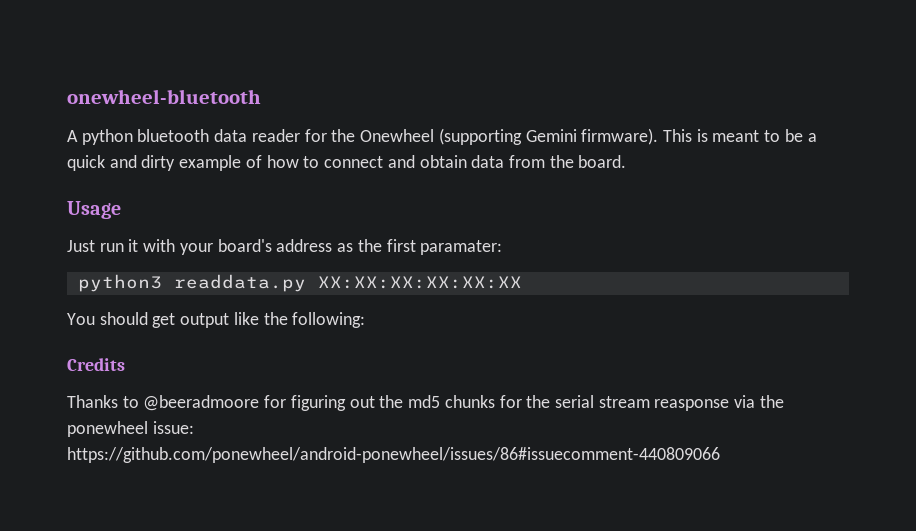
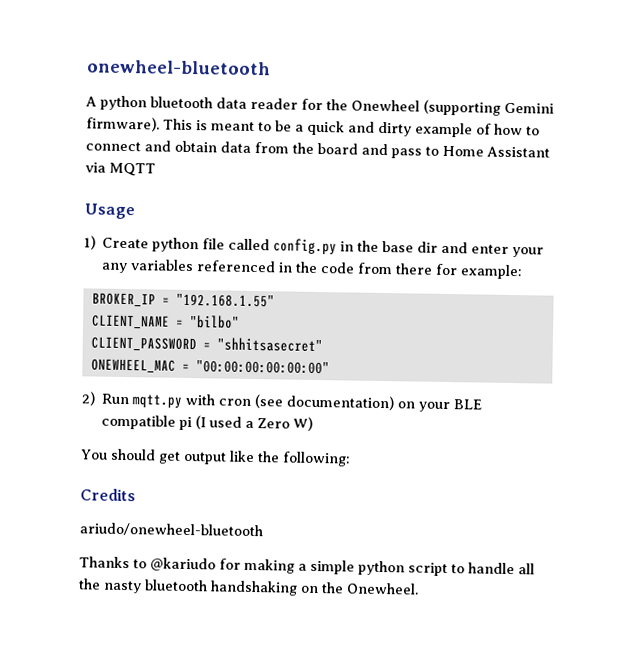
[578,155,627,168] [67,201,121,219] [67,239,503,255] [77,274,522,292] board. // Usage // Just run it with your board's address as the first paramater: // python3 readdata.py XX:XX:XX:XX:XX:XX -> [317,142,550,159] [85,162,156,177] [84,203,135,220] [84,235,545,258] [101,259,524,280] [91,292,275,308] [91,314,240,329] [90,336,323,353] [90,358,330,375] [81,391,483,413] [101,414,314,431] board and pass to Home Assistant via MQTT // Usage // 1) Create python file called config.py in the base dir and enter your any variables referenced in the code from there for example: // BROKER_IP = "192.168.1.55" // CLIENT_NAME = "bilbo" // CLIENT_PASSWORD = "shhitsasecret" // ONEWHEEL_MAC = "00:00:00:00:00:00" // 2) Run mqtt.py with cron (see documentation) on your BLE compatible pi (I used a Zero W)
(125, 364) none -> [79,522,263,538] // ariudo/onewheel-bluetooth
[143,395,784,411] [67,421,194,437] [67,447,720,463] @beeradmoore for figuring out the md5 chunks for the serial stream reasponse via the ponewheel issue: https://github.com/ponewheel/android-ponewheel/issues/86#issuecomment-440809066 -> [150,557,535,577] [78,578,419,596] @kariudo for making a simple python script to handle all the nasty bluetooth handshaking on the Onewheel.

